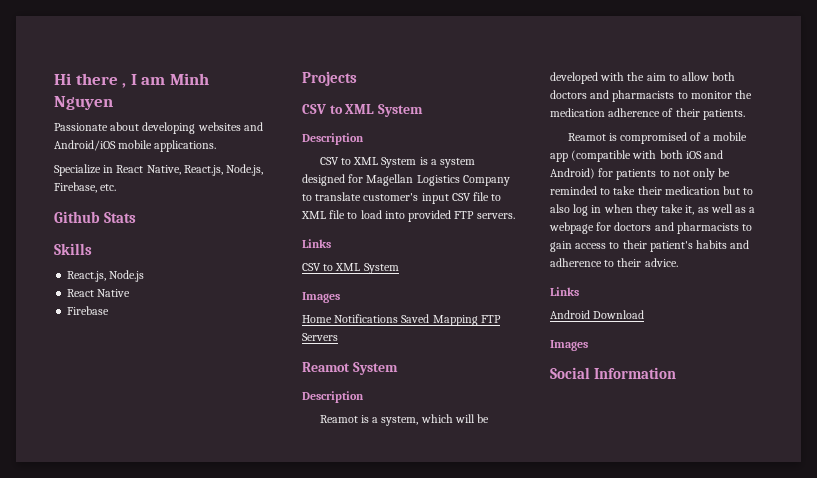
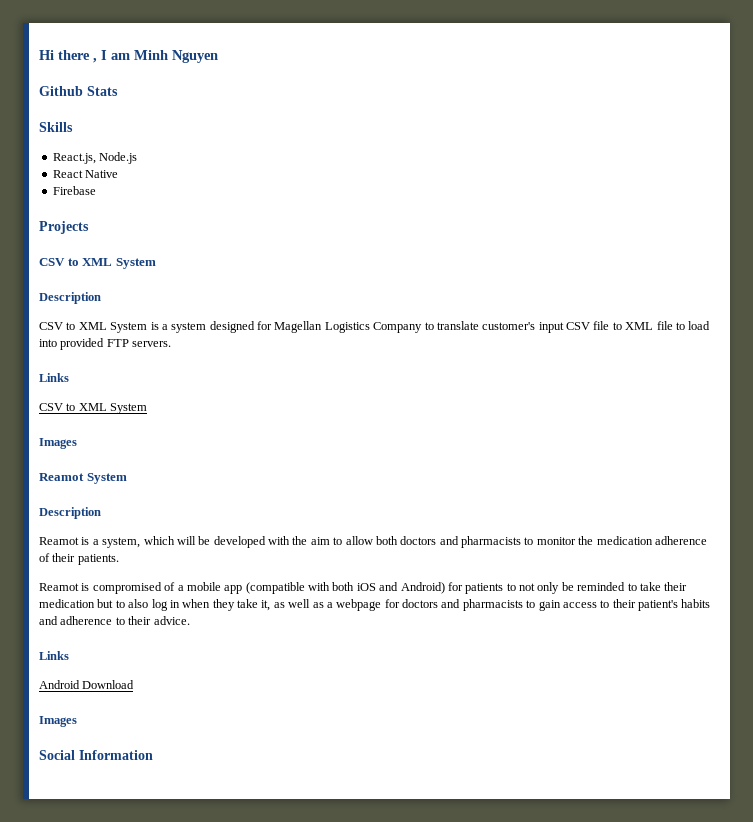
[54,122,263,134] [54,140,217,152] [54,164,264,176] [54,182,117,193] // Passionate about developing websites and Android/iOS mobile applications. // Specialize in React Native, React.js, Node.js, Firebase, etc. -> (218, 56) none
[302,314,501,326] [302,333,338,341] // Home Notifications Saved Mapping FTP Servers -> (77, 443) none

